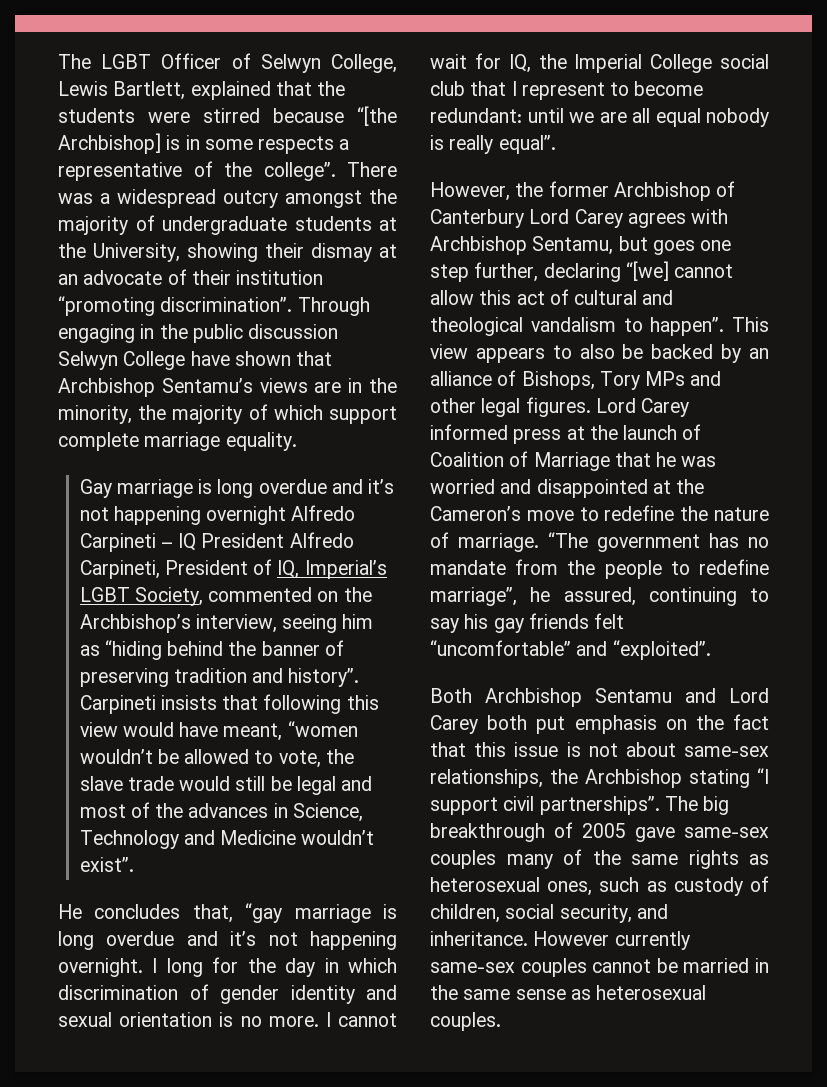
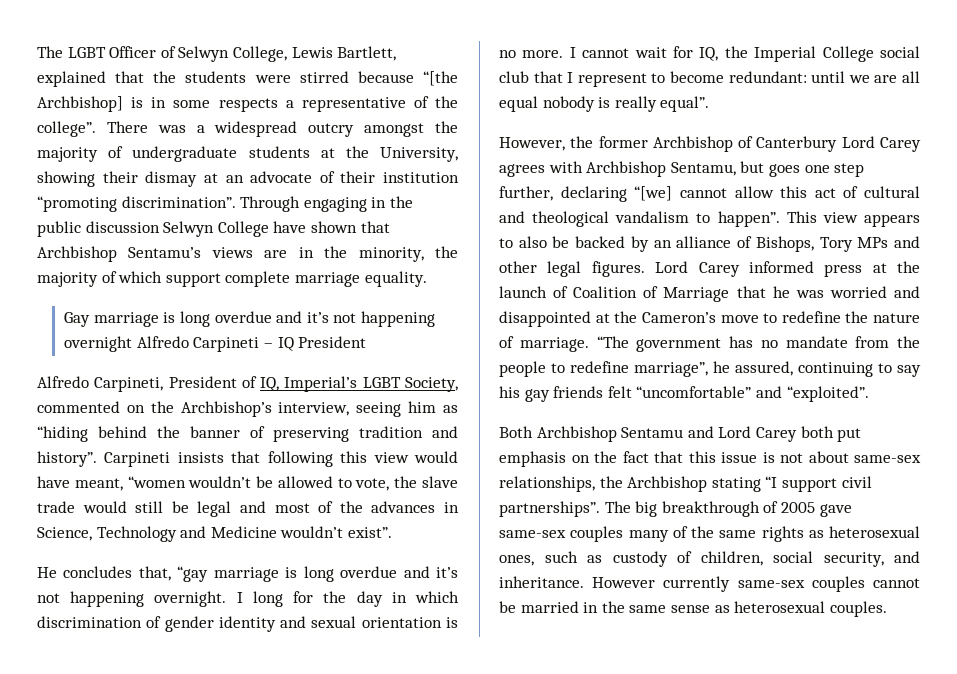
(285, 540) none -> (367, 342) //

